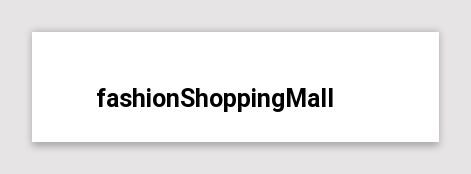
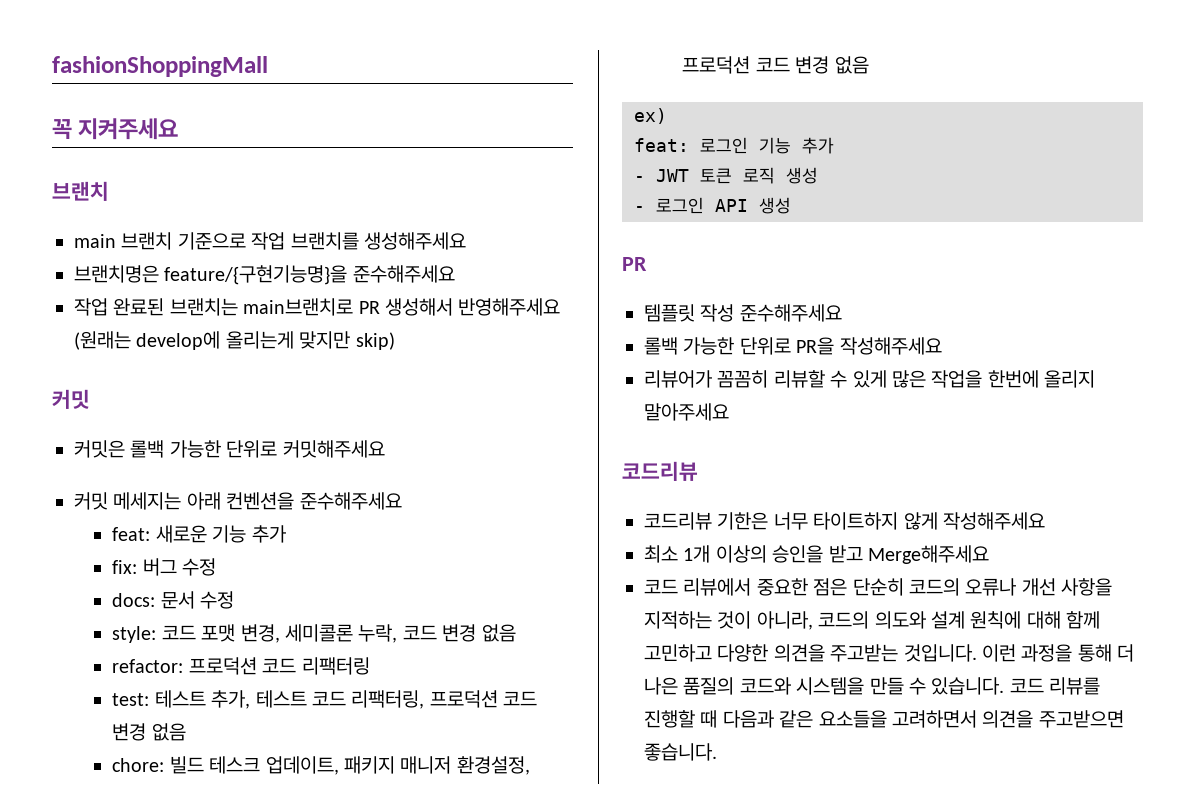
(334, 100) none -> [52,118,179,140] [52,181,109,201] [74,232,466,250] [74,265,455,285] [74,298,561,316] [74,331,395,350] [52,389,90,409] [74,440,385,458] [74,492,402,510] [112,525,286,543] [112,558,217,576] [112,591,235,609] [112,624,516,643] [112,657,370,675] [112,690,538,709] [112,723,186,741] [112,756,530,775] [682,56,869,74] [634,108,667,124] [634,137,834,154] [634,167,818,184] [634,197,791,214] [622,257,647,271] [644,304,842,322] [644,337,942,355] [644,370,1096,388] [644,403,729,421] [622,461,698,481] [644,512,1045,530] [644,545,989,564] [644,578,1113,596] [644,611,1101,630] [644,644,1135,662] [644,677,1101,695] [644,710,1124,728] [644,743,717,761] // 꼭 지켜주세요 // 브랜치 // main 브랜치 기준으로 작업 브랜치를 생성해주세요 // 브랜치명은 feature/{구현기능명}을 준수해주세요 // 작업 완료된 브랜치는 main브랜치로 PR 생성해서 반영해주세요 (원래는 develop에 올리는게 맞지만 skip) // 커밋 // 커밋은 롤백 가능한 단위로 커밋해주세요 // 커밋 메세지는 아래 컨벤션을 준수해주세요 // feat: 새로운 기능 추가 // fix: 버그 수정 // docs: 문서 수정 // style: 코드 포맷 변경, 세미콜론 누락, 코드 변경 없음 // refactor: 프로덕션 코드 리팩터링 // test: 테스트 추가, 테스트 코드 리팩터링, 프로덕션 코드 변경 없음 // chore: 빌드 테스크 업데이트, 패키지 매니저 환경설정, 프로덕션 코드 변경 없음 // ex) // feat: 로그인 기능 추가 // - JWT 토큰 로직 생성 // - 로그인 API 생성 // PR // 템플릿 작성 준수해주세요 // 롤백 가능한 단위로 PR을 작성해주세요 // 리뷰어가 꼼꼼히 리뷰할 수 있게 많은 작업을 한번에 올리지 말아주세요 // 코드리뷰 // 코드리뷰 기한은 너무 타이트하지 않게 작성해주세요 // 최소 1개 이상의 승인을 받고 Merge해주세요 // 코드 리뷰에서 중요한 점은 단순히 코드의 오류나 개선 사항을 지적하는 것이 아니라, 코드의 의도와 설계 원칙에 대해 함께 고민하고 다양한 의견을 주고받는 것입니다. 이런 과정을 통해 더 나은 품질의 코드와 시스템을 만들 수 있습니다. 코드 리뷰를 진행할 때 다음과 같은 요소들을 고려하면서 의견을 주고받으면 좋습니다.

